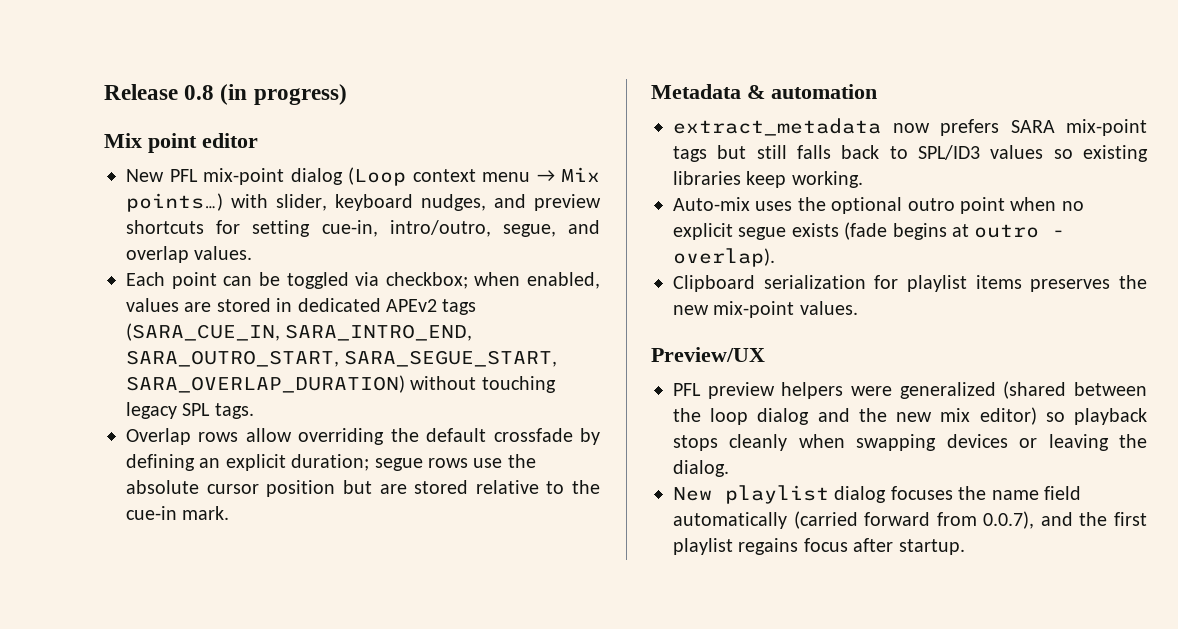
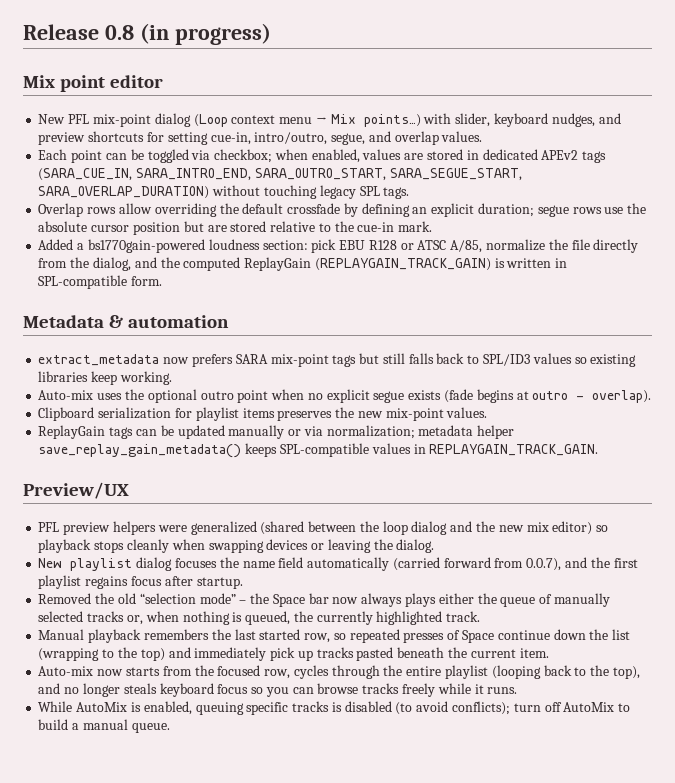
(230, 513) none -> [38,239,639,253] [38,257,568,271] [38,275,163,289] // Added a bs1770gain-powered loudness section: pick EBU R128 or ATSC A/85, normalize the file directly from the dialog, and the computed ReplayGain (REPLAYGAIN_TRACK_GAIN) is written in SPL-compatible form.
(858, 308) none -> [38,425,515,439] [38,443,599,458] // ReplayGain tags can be updated manually or via normalization; metadata helper save_replay_gain_metadata() keeps SPL-compatible values in REPLAYGAIN_TRACK_GAIN.
(965, 547) none -> [38,593,610,607] [38,611,481,625] [38,629,631,643] [38,647,549,661] [38,665,640,679] [38,683,518,697] [38,701,631,715] [38,719,170,733] // Removed the old “selection mode” – the Space bar now always plays either the queue of manually selected tracks or, when nothing is queued, the currently highlighted track. // Manual playback remembers the last started row, so repeated presses of Space continue down the list (wrapping to the top) and immediately pick up tracks pasted beneath the current item. // Auto-mix now starts from the focused row, cycles through the entire playlist (looping back to the top), and no longer steals keyboard focus so you can browse tracks freely while it runs. // While AutoMix is enabled, queuing specific tracks is disabled (to avoid conflicts); turn off AutoMix to build a manual queue.

